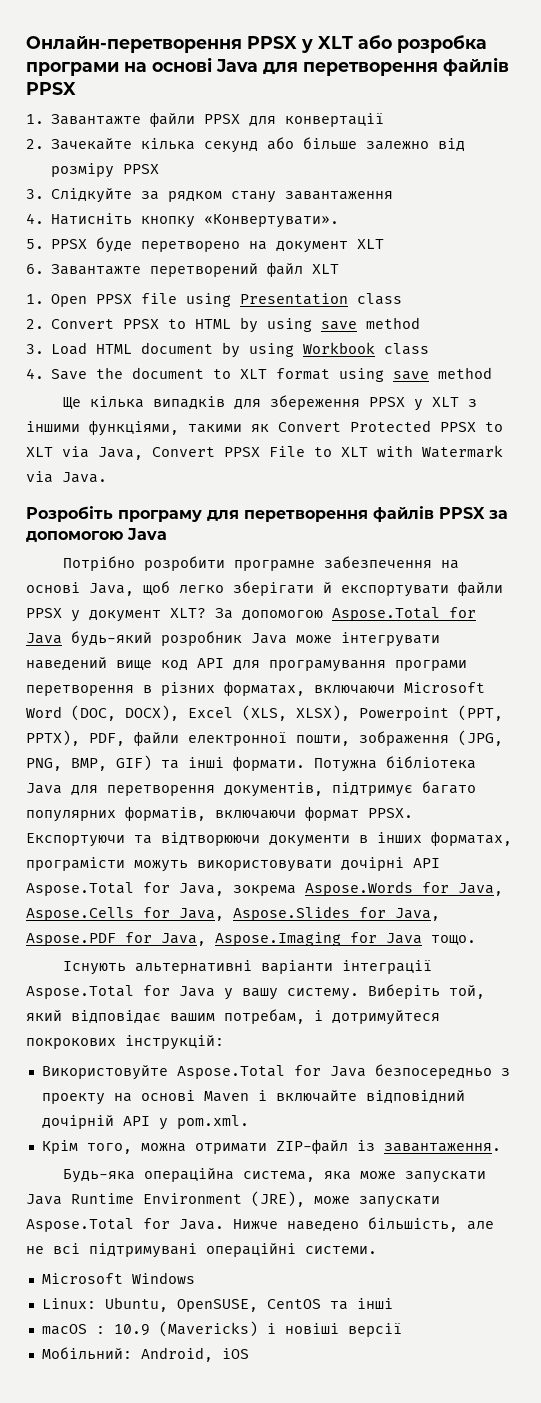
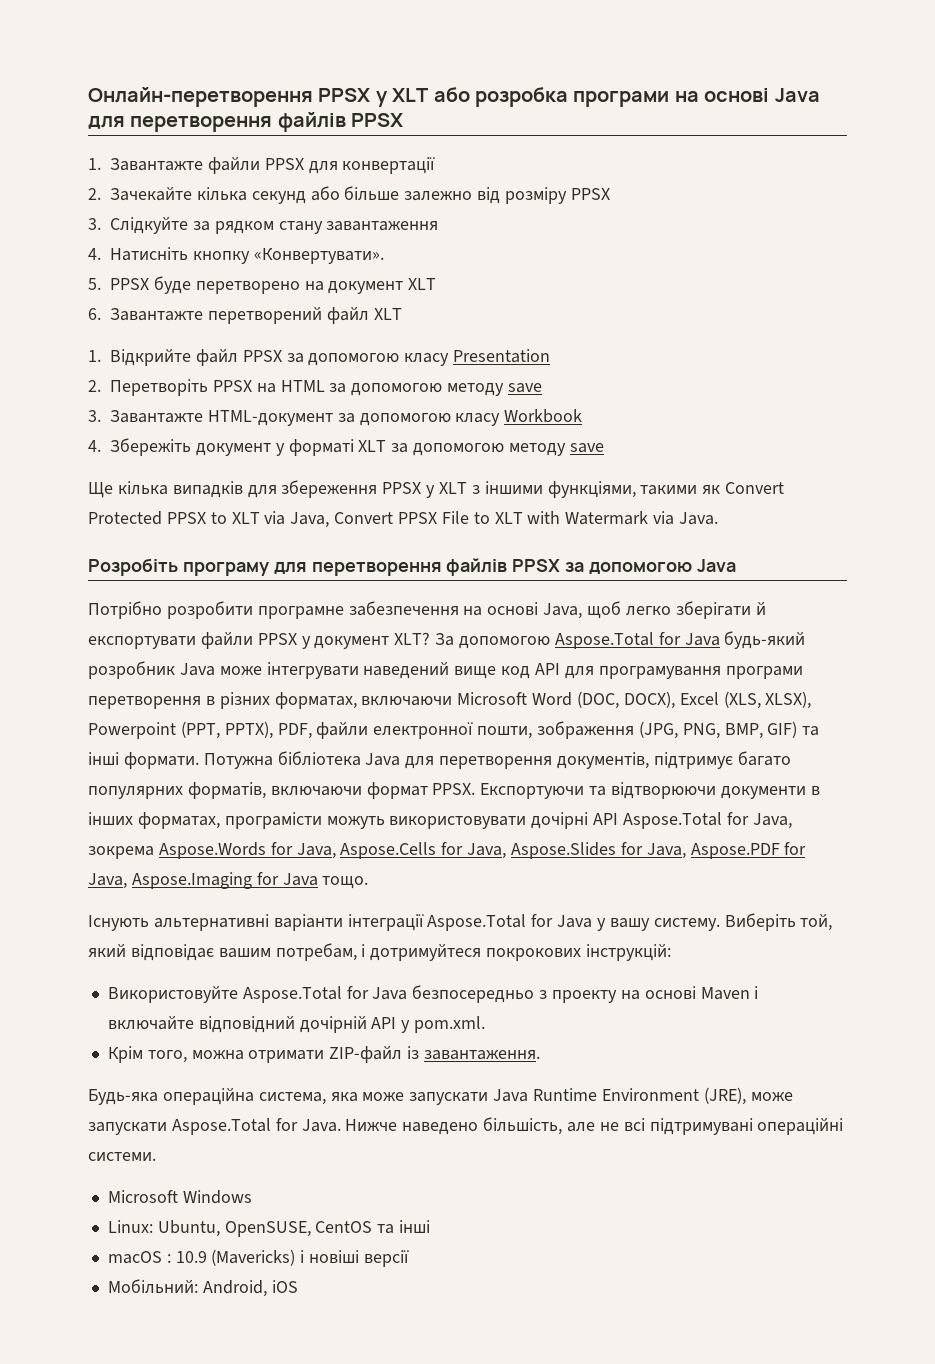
[51,293,232,307] Open PPSX file using -> [110,349,450,366] Відкрийте файл PPSX за допомогою класу
[357,293,403,305] [26,317,421,333] [26,342,295,358] class // 2. Convert PPSX to HTML by using save method // 3. Load HTML document by using -> [88,379,543,396] [88,410,501,426] // 2. Перетворіть PPSX на HTML за допомогою методу save // 3. Завантажте HTML-документ за допомогою класу
[384,343,430,355] [26,367,493,382] class // 4. Save the document to XLT format using save method -> [88,438,604,456] // 4. Збережіть документ у форматі XLT за допомогою методу save

